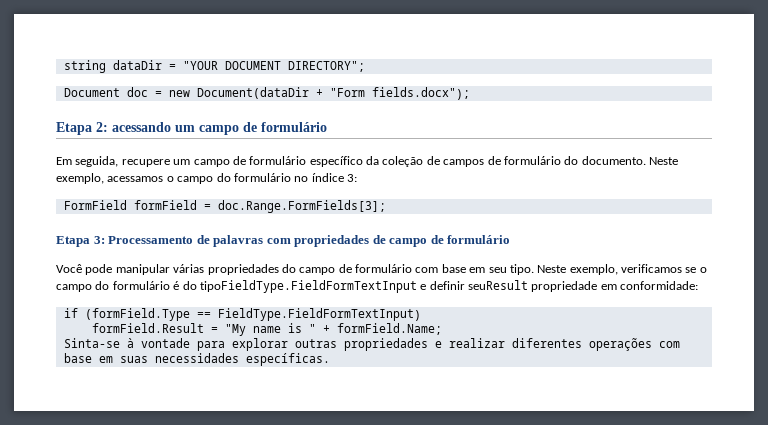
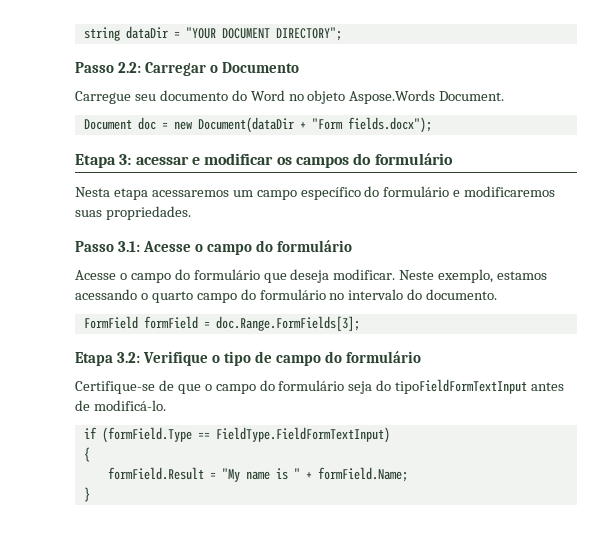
(365, 66) none -> [75,62,300,76] [75,90,505,104] // Passo 2.2: Carregar o Documento // Carregue seu documento do Word no objeto Aspose.Words Document.
[96,122,327,135] [56,156,678,167] [56,173,357,184] 2: acessando um campo de formulário // Em seguida, recupere um campo de formulário específico da coleção de campos de formulário do documento. Neste exemplo, acessamos o campo do formulário no índice 3: -> [119,153,453,168] [75,186,556,200] [75,206,191,220] [75,240,353,255] [75,269,548,283] [75,289,498,303] 3: acessar e modificar os campos do formulário // Nesta etapa acessaremos um campo específico do formulário e modificaremos suas propriedades. // Passo 3.1: Acesse o campo do formulário // Acesse o campo do formulário que deseja modificar. Neste exemplo, estamos acessando o quarto campo do formulário no intervalo do documento.
[93,235,370,247] 3: Processamento de palavras com propriedades -> [117,351,252,366] 3.2: Verifique o tipo
[430,235,511,244] [56,264,707,275] [56,280,699,293] de formulário // Você pode manipular várias propriedades do campo de formulário com base em seu tipo. Neste exemplo, verificamos se o campo do formulário é do tipoFieldType.FieldFormTextInput e definir seuResult propriedade em conformidade: -> [325,351,422,363] [75,379,565,394] [75,400,166,411] do formulário // Certifique-se de que o campo do formulário seja do tipoFieldFormTextInput antes de modificá-lo.
(421, 314) none -> [83,447,90,462] // {
[63,338,680,351] [63,353,330,366] Sinta-se à vontade para explorar outras propriedades e realizar diferentes operações com base em suas necessidades específicas. -> [83,487,90,502] }

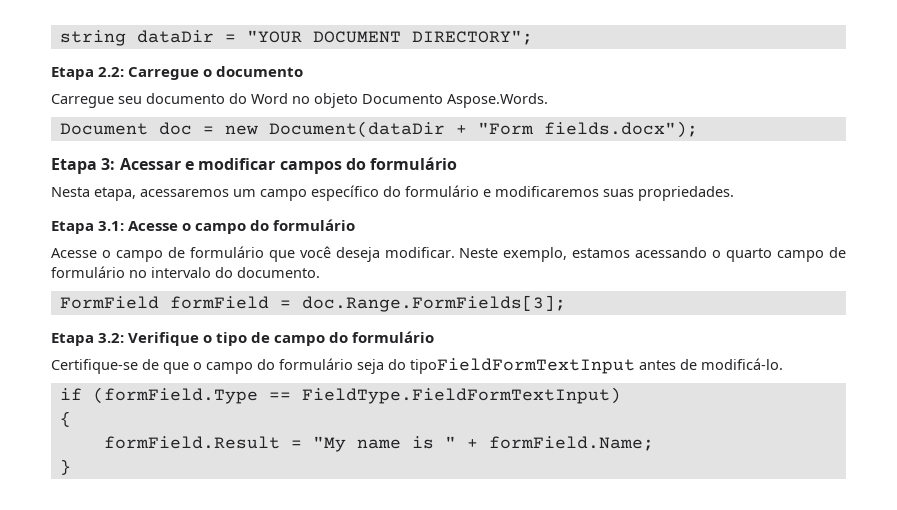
[75,62,300,76] Passo 2.2: Carregar o Documento -> [51,66,304,80] Etapa 2.2: Carregue o documento
[349,90,505,104] Aspose.Words Document. -> [362,93,548,108] Documento Aspose.Words.
[135,156,189,165] acessar -> [119,158,181,170] Acessar
[276,157,292,165] os -> (276, 164) none
[113,188,148,200] etapa -> [94,187,136,201] etapa,
[75,241,114,252] Passo -> [51,221,94,234] Etapa
[174,269,190,280] do -> [167,247,185,258] de
(287, 278) none -> [299,246,331,258] você
[240,289,256,300] do -> [829,247,846,258] de

